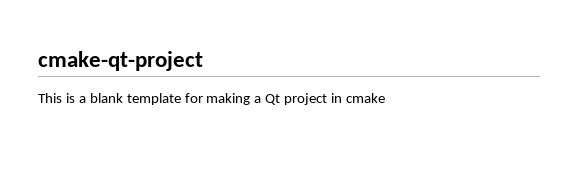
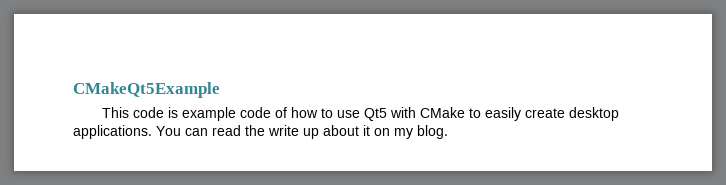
[38,51,203,71] cmake-qt-project -> [73,82,220,98] CMakeQt5Example
[65,93,386,105] is a blank template for making a Qt project in cmake -> [133,107,620,121] [73,125,448,139] code is example code of how to use Qt5 with CMake to easily create desktop applications. You can read the write up about it on my blog.

